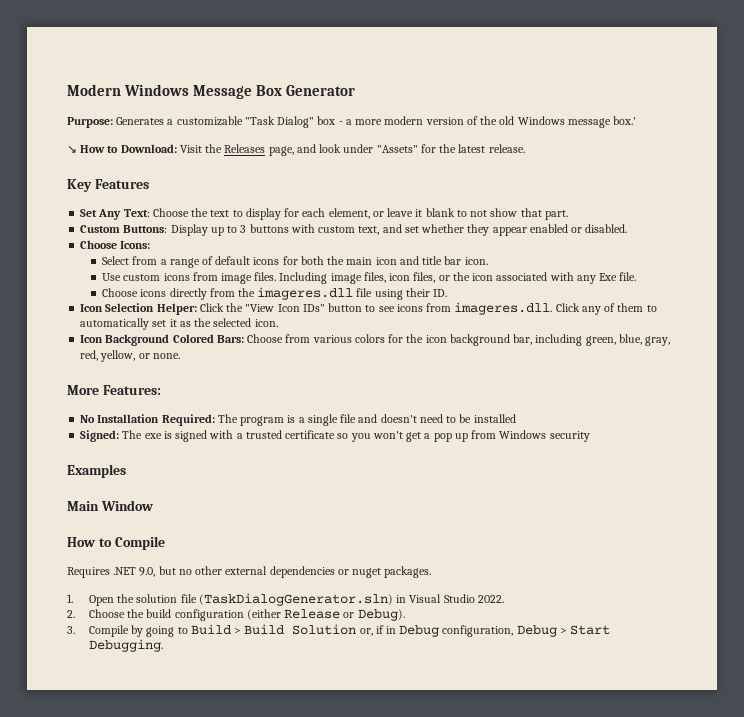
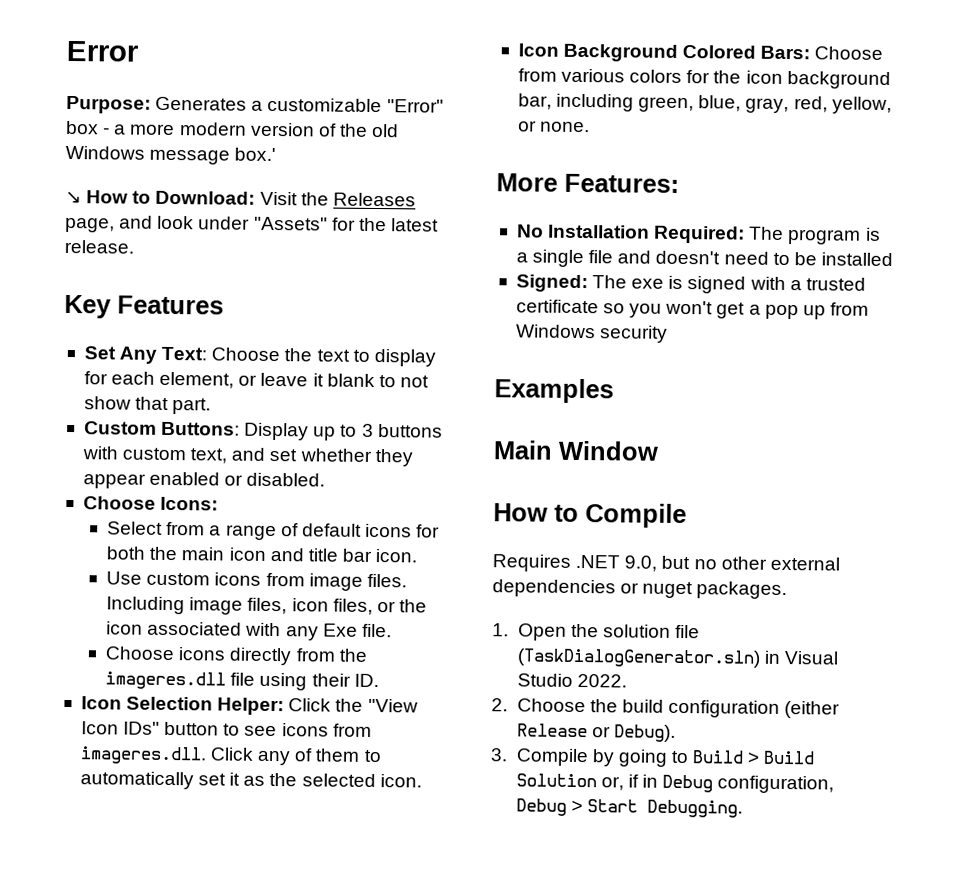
[67,84,356,99] Modern Windows Message Box Generator -> [66,40,139,62] Error
[244,116,315,128] "Task Dialog" -> [386,99,444,113] "Error"

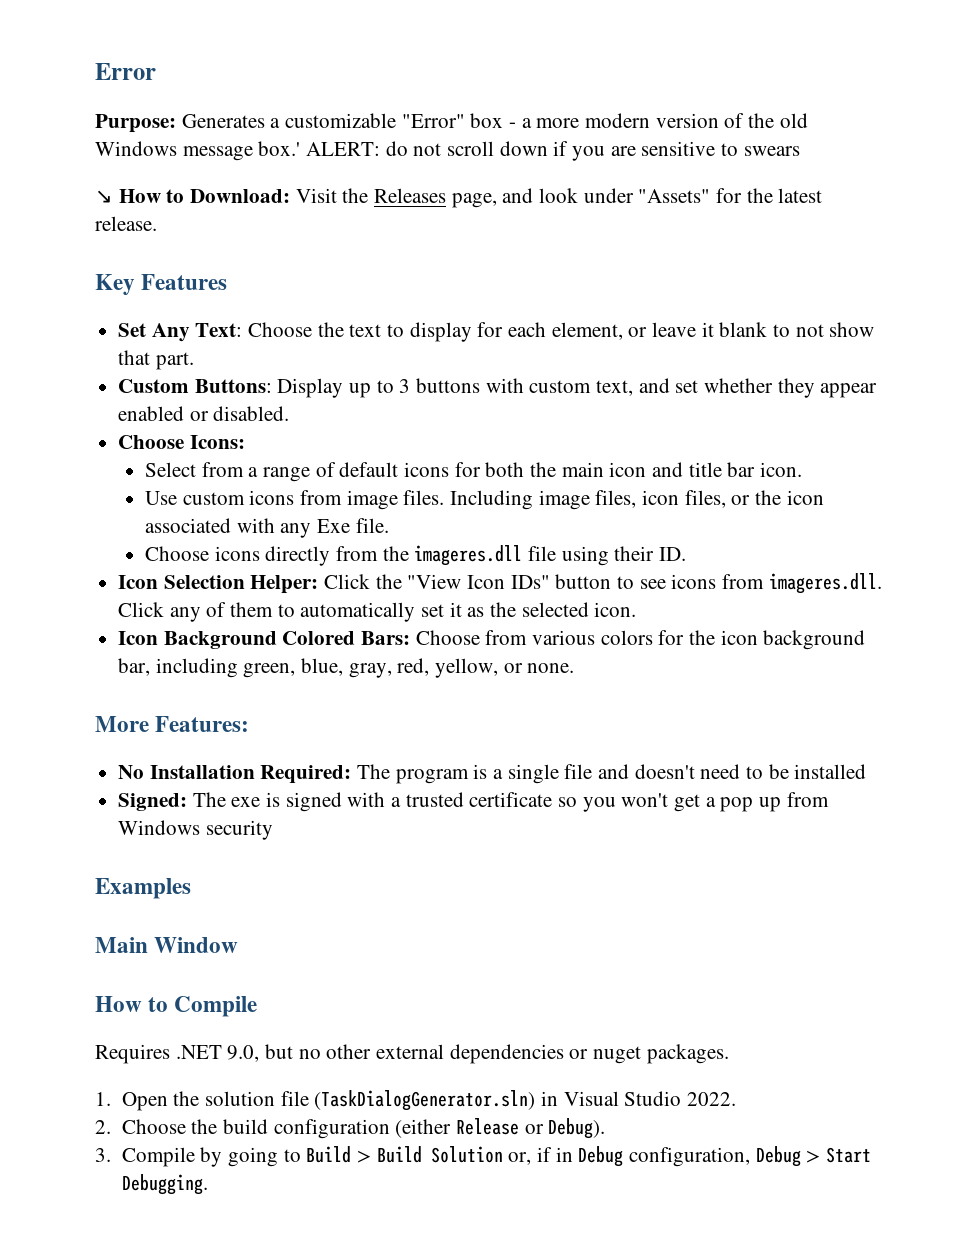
(277, 154) none -> [306,141,800,161] ALERT: do not scroll down if you are sensitive to swears

